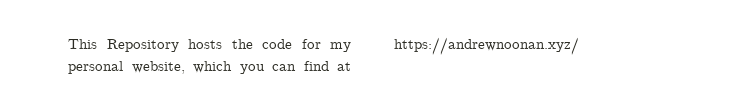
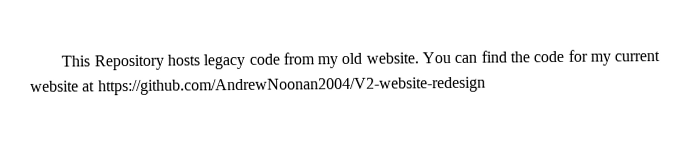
[231,39,351,52] [68,61,351,74] [394,37,579,55] the code for my personal website, which you can find at https://andrewnoonan.xyz/ -> [203,49,661,70] [30,76,486,96] legacy code from my old website. You can find the code for my current website at https://github.com/AndrewNoonan2004/V2-website-redesign

